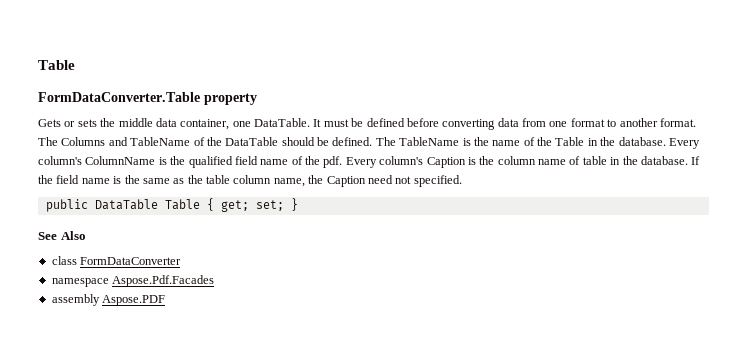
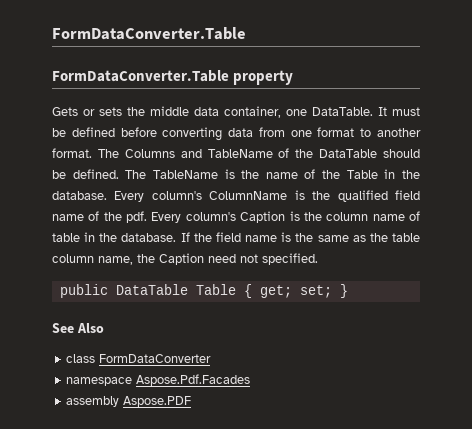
[38,60,75,70] Table -> [52,27,246,40] FormDataConverter.Table

